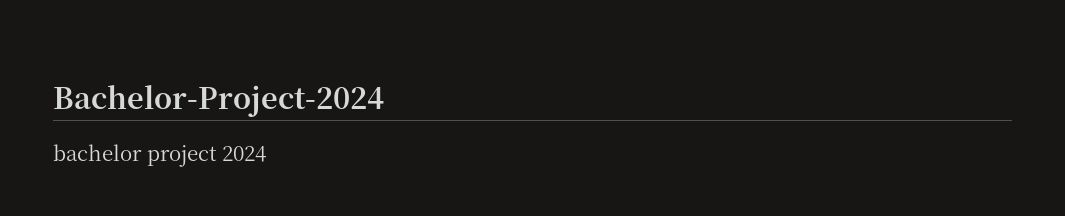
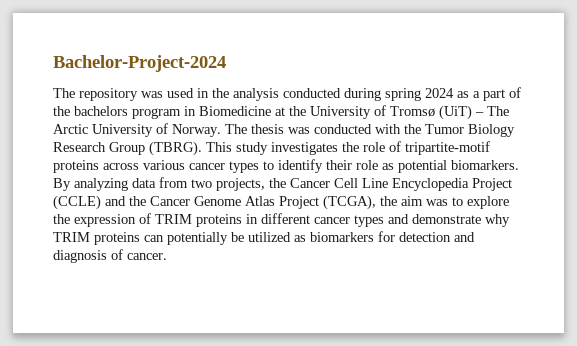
[53,144,267,167] bachelor project 2024 -> [53,87,521,101] [53,105,509,120] [53,123,515,137] [53,141,490,156] [53,159,519,173] [53,177,512,191] [53,195,509,210] [53,213,510,227] [53,231,475,245] [53,249,167,263] The repository was used in the analysis conducted during spring 2024 as a part of the bachelors program in Biomedicine at the University of Tromsø (UiT) – The Arctic University of Norway. The thesis was conducted with the Tumor Biology Research Group (TBRG). This study investigates the role of tripartite-motif proteins across various cancer types to identify their role as potential biomarkers. By analyzing data from two projects, the Cancer Cell Line Encyclopedia Project (CCLE) and the Cancer Genome Atlas Project (TCGA), the aim was to explore the expression of TRIM proteins in different cancer types and demonstrate why TRIM proteins can potentially be utilized as biomarkers for detection and diagnosis of cancer.

